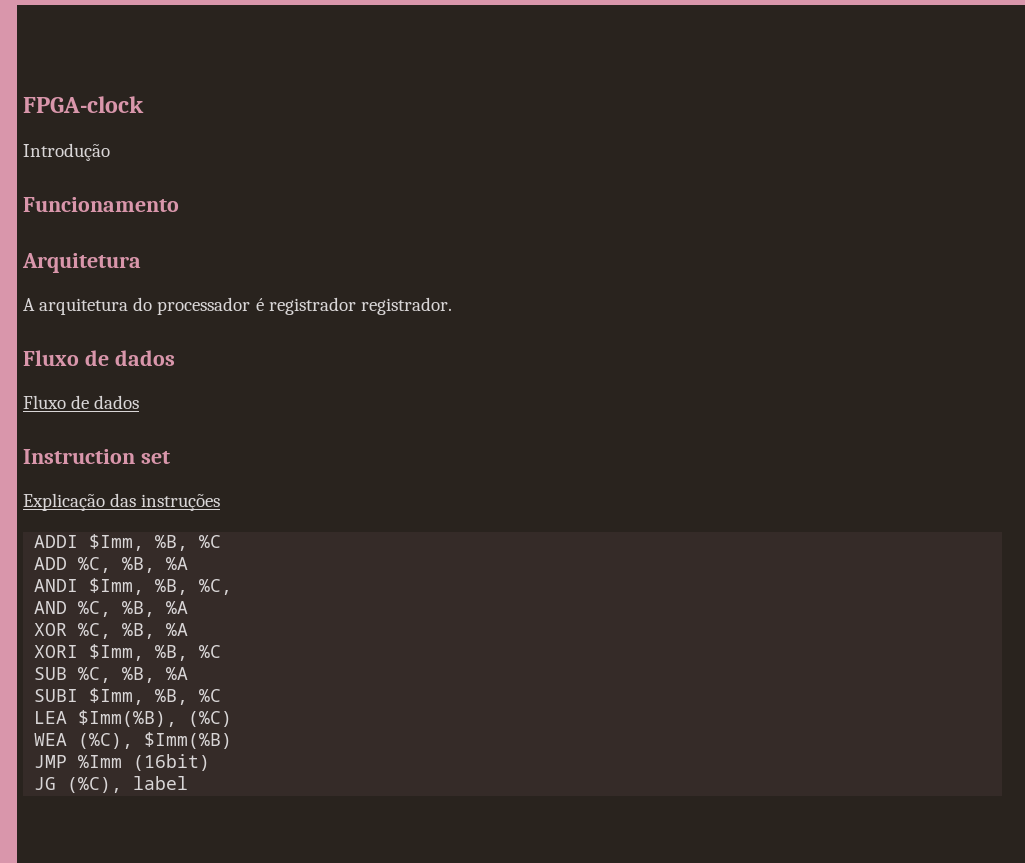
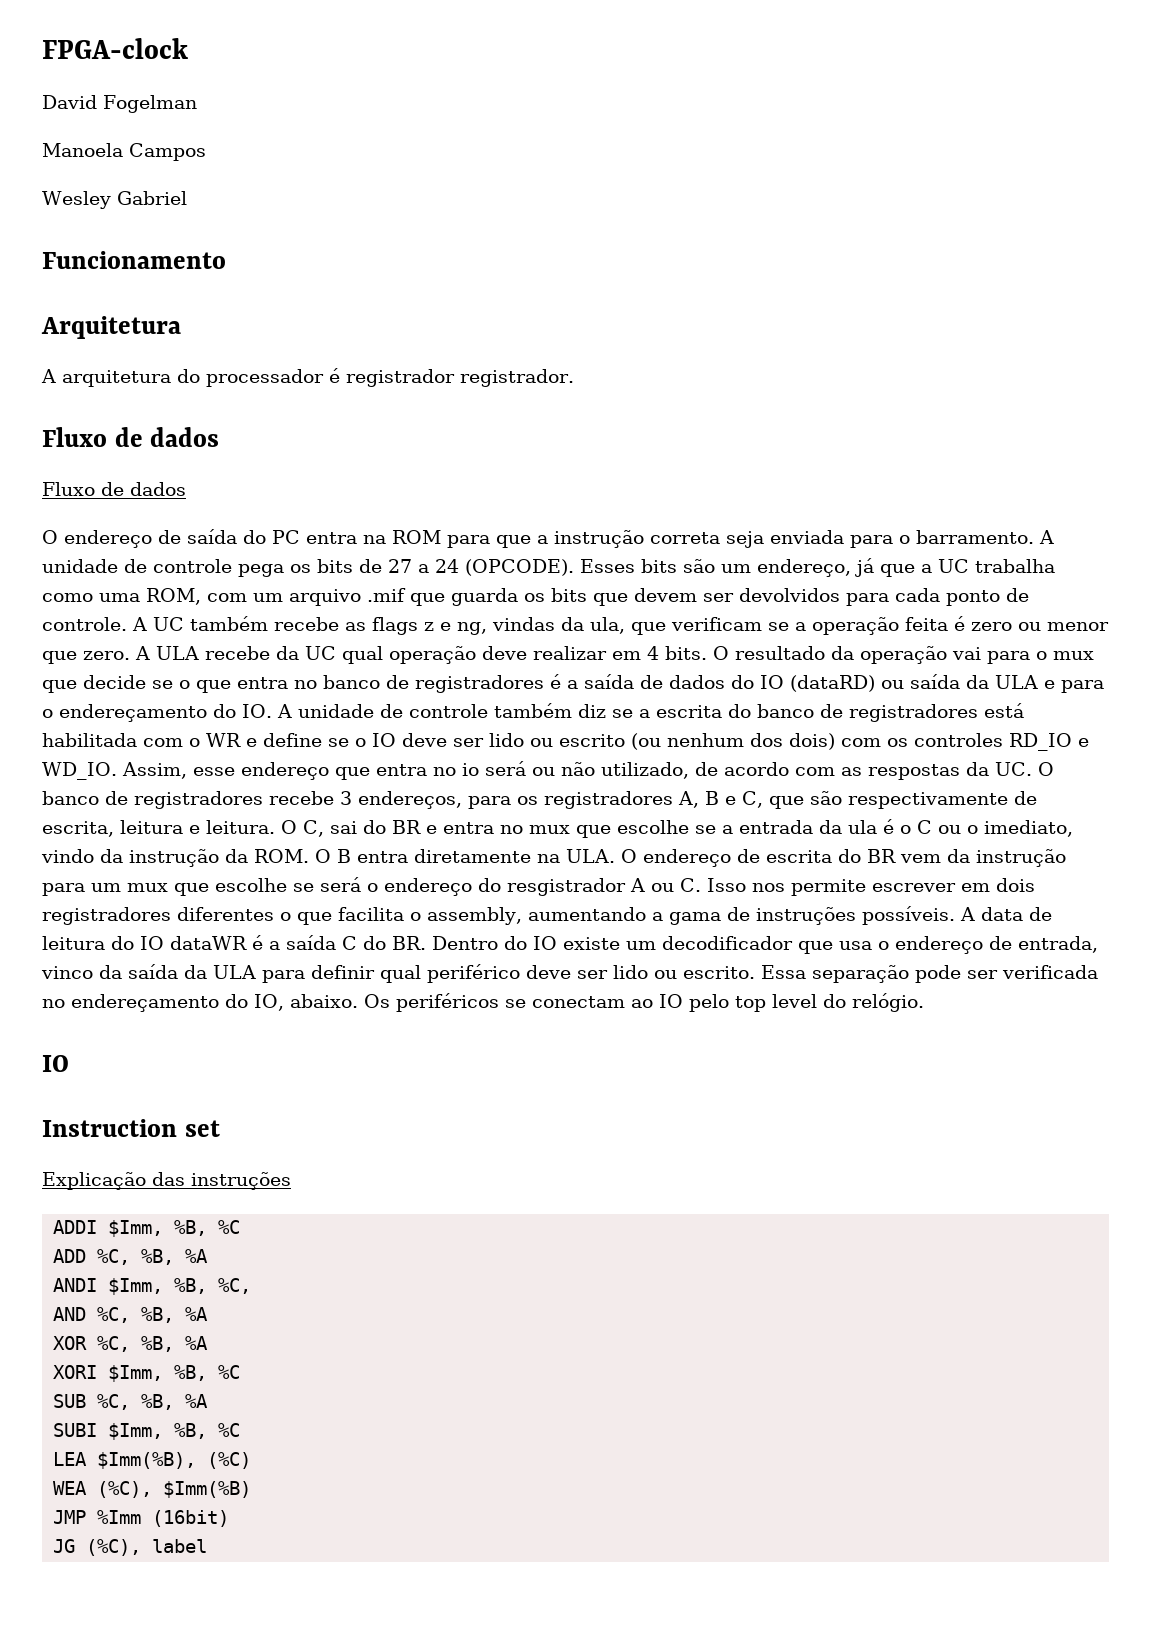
[23,143,110,161] Introdução -> [42,95,197,113] [42,143,206,161] [42,191,187,209] David Fogelman // Manoela Campos // Wesley Gabriel
(140, 402) none -> [42,529,1054,548] [42,558,1055,577] [42,588,1029,606] [42,616,1109,635] [42,646,1094,664] [42,674,1104,693] [42,703,1024,722] [42,733,1089,751] [42,761,1054,780] [42,791,1037,809] [42,819,1073,838] [41,849,1066,867] [42,877,1035,896] [42,906,1052,925] [42,935,1098,954] [41,964,1098,983] [42,993,924,1012] [42,1055,69,1072] // O endereço de saída do PC entra na ROM para que a instrução correta seja enviada para o barramento. A unidade de controle pega os bits de 27 a 24 (OPCODE). Esses bits são um endereço, já que a UC trabalha como uma ROM, com um arquivo .mif que guarda os bits que devem ser devolvidos para cada ponto de controle. A UC também recebe as flags z e ng, vindas da ula, que verificam se a operação feita é zero ou menor que zero. A ULA recebe da UC qual operação deve realizar em 4 bits. O resultado da operação vai para o mux que decide se o que entra no banco de registradores é a saída de dados do IO (dataRD) ou saída da ULA e para o endereçamento do IO. A unidade de controle também diz se a escrita do banco de registradores está habilitada com o WR e define se o IO deve ser lido ou escrito (ou nenhum dos dois) com os controles RD_IO e WD_IO. Assim, esse endereço que entra no io será ou não utilizado, de acordo com as respostas da UC. O banco de registradores recebe 3 endereços, para os registradores A, B e C, que são respectivamente de escrita, leitura e leitura. O C, sai do BR e entra no mux que escolhe se a entrada da ula é o C ou o imediato, vindo da instrução da ROM. O B entra diretamente na ULA. O endereço de escrita do BR vem da instrução para um mux que escolhe se será o endereço do resgistrador A ou C. Isso nos permite escrever em dois registradores diferentes o que facilita o assembly, aumentando a gama de instruções possíveis. A data de leitura do IO dataWR é a saída C do BR. Dentro do IO existe um decodificador que usa o endereço de entrada, vinco da saída da ULA para definir qual periférico deve ser lido ou escrito. Essa separação pode ser verificada no endereçamento do IO, abaixo. Os periféricos se conectam ao IO pelo top level do relógio. // IO

